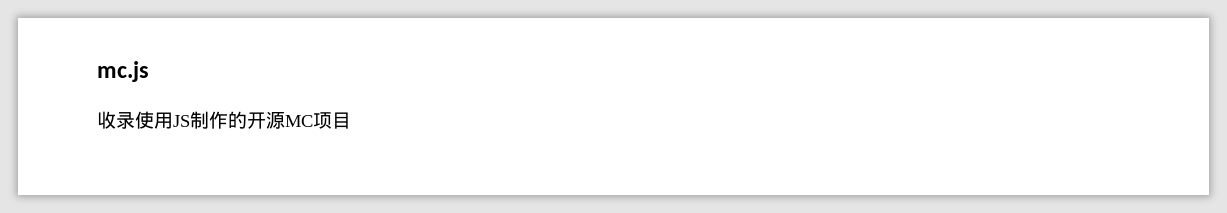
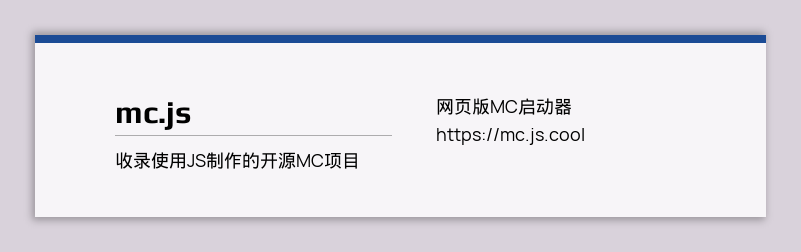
(351, 120) none -> [436,98,572,115] [436,128,585,145] // 网页版MC启动器https://mc.js.cool

